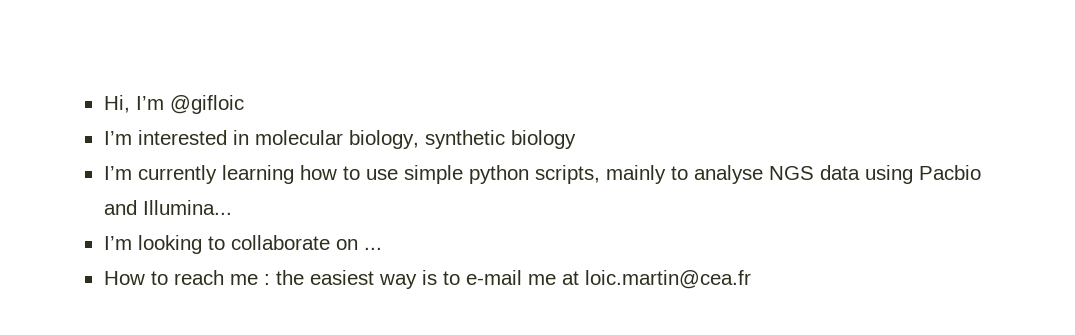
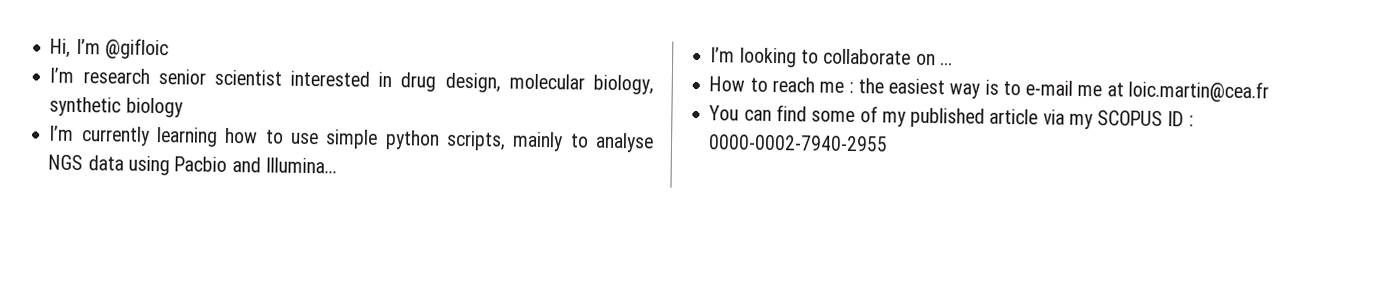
[137,130,249,145] interested in -> [82,68,501,93] research senior scientist interested in drug design,
(751, 279) none -> [709,105,1194,130] [708,134,889,152] // You can find some of my published article via my SCOPUS ID : 0000-0002-7940-2955

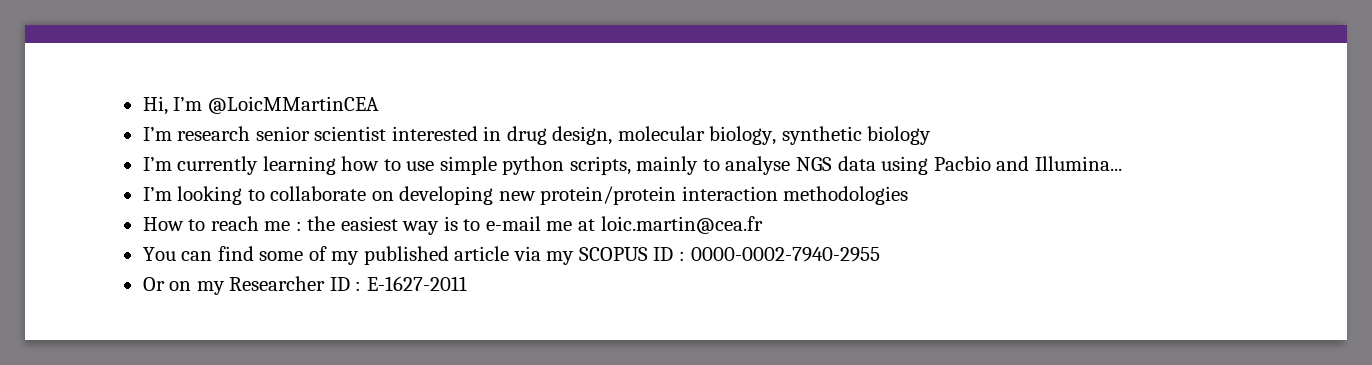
[104,38,169,60] @gifloic -> [207,96,379,114] @LoicMMartinCEA
[939,62,953,66] ... -> [399,186,909,205] developing new protein/protein interaction methodologies
(889, 143) none -> [142,276,467,295] // Or on my Researcher ID : E-1627-2011

